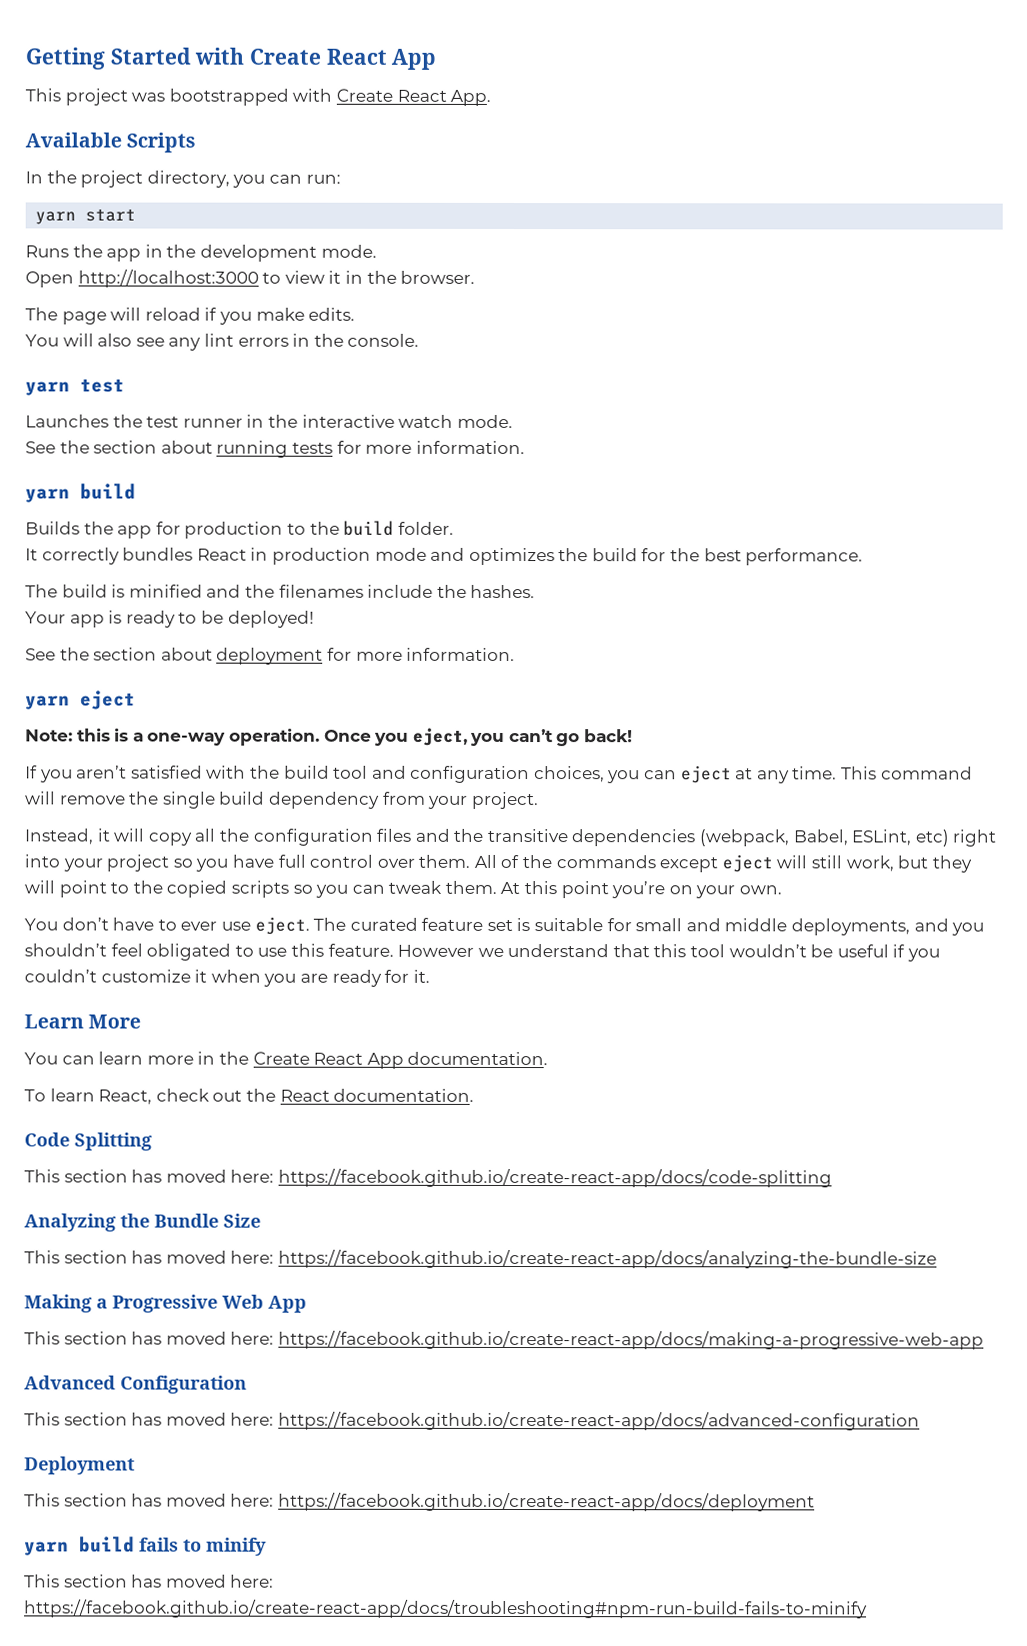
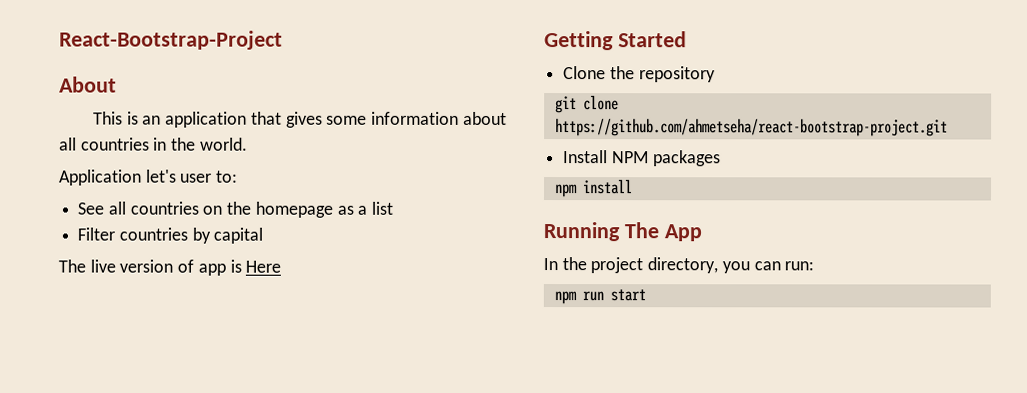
[25,47,437,70] [25,88,492,106] [25,132,197,153] Getting Started with Create React App // This project was bootstrapped with Create React App. // Available Scripts -> [59,30,283,50] [59,76,117,93] [92,111,507,128] [59,137,248,151] [59,169,239,186] [77,201,394,218] [77,227,264,244] [58,259,282,276] [544,31,687,51] [563,66,716,83] [554,95,619,114] [554,118,948,137] [563,150,721,167] [553,179,633,198] [543,222,702,242] React-Bootstrap-Project // About // This is an application that gives some information about all countries in the world. // Application let's user to: // See all countries on the homepage as a list // Filter countries by capital // The live version of app is Here // Getting Started // Clone the repository // git clone https://github.com/ahmetseha/react-bootstrap-project.git // Install NPM packages // npm install // Running The App
[35,211,77,225] yarn -> [553,291,604,305] npm run
[25,244,377,262] [25,269,476,288] [25,307,356,325] [25,333,420,351] [25,378,125,396] [25,414,513,428] [25,440,525,458] [25,483,136,503] [25,520,454,539] [25,547,864,566] [25,584,536,599] [25,610,314,628] [25,647,516,665] [25,690,136,710] [25,727,634,747] [25,765,973,784] [25,791,539,810] [24,828,997,847] [24,854,972,873] [24,880,783,899] [24,916,985,936] [24,943,941,962] [24,969,430,987] [24,1014,142,1029] [24,1051,549,1069] [24,1088,475,1105] [24,1132,152,1151] [24,1168,832,1188] [24,1213,261,1232] [24,1249,937,1269] [24,1294,307,1313] [24,1330,984,1350] [24,1375,247,1394] [24,1411,920,1431] [24,1456,135,1475] [24,1492,815,1512] [24,1536,267,1556] [24,1574,275,1588] [24,1599,868,1619] // Runs the app in the development mode. // Open http://localhost:3000 to view it in the browser. // The page will reload if you make edits. // You will also see any lint errors in the console. // yarn test // Launches the test runner in the interactive watch mode. // See the section about running tests for more information. // yarn build // Builds the app for production to the build folder. // It correctly bundles React in production mode and optimizes the build for the best performance. // The build is minified and the filenames include the hashes. // Your app is ready to be deployed! // See the section about deployment for more information. // yarn eject // Note: this is a one-way operation. Once you eject, you can’t go back! // If you aren’t satisfied with the build tool and configuration choices, you can eject at any time. This command will remove the single build dependency from your project. // Instead, it will copy all the configuration files and the transitive dependencies (webpack, Babel, ESLint, etc) right into your project so you have full control over them. All of the commands except eject will still work, but they will point to the copied scripts so you can tweak them. At this point you’re on your own. // You don’t have to ever use eject. The curated feature set is suitable for small and middle deployments, and you shouldn’t feel obligated to use this feature. However we understand that this tool wouldn’t be useful if you couldn’t customize it when you are ready for it. // Learn More // You can learn more in the Create React App documentation. // To learn React, check out the React documentation. // Code Splitting // This section has moved here: https://facebook.github.io/create-react-app/docs/code-splitting // Analyzing the Bundle Size // This section has moved here: https://facebook.github.io/create-react-app/docs/analyzing-the-bundle-size // Making a Progressive Web App // This section has moved here: https://facebook.github.io/create-react-app/docs/making-a-progressive-web-app // Advanced Configuration // This section has moved here: https://facebook.github.io/create-react-app/docs/advanced-configuration // Deployment // This section has moved here: https://facebook.github.io/create-react-app/docs/deployment // yarn build fails to minify // This section has moved here: https://facebook.github.io/create-react-app/docs/troubleshooting#npm-run-build-fails-to-minify -> (646, 295) none

